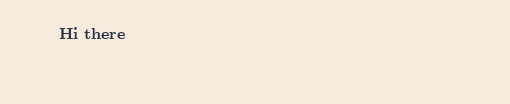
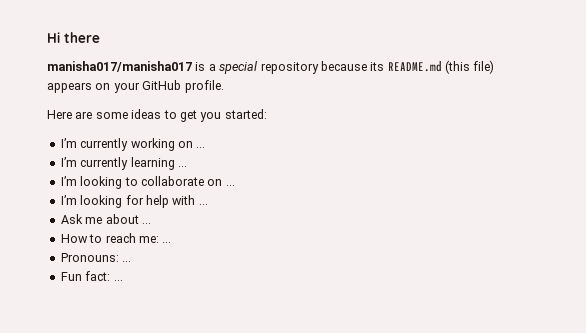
(125, 33) none -> [47,60,495,74] [47,80,224,93] [47,109,267,122] [60,138,206,151] [60,157,187,170] [60,176,235,189] [60,195,208,208] [60,214,151,224] [60,233,172,243] [60,253,132,262] [60,271,123,281] // manisha017/manisha017 is a special repository because its README.md (this file) appears on your GitHub profile. // Here are some ideas to get you started: // I’m currently working on ... // I’m currently learning ... // I’m looking to collaborate on ... // I’m looking for help with ... // Ask me about ... // How to reach me: ... // Pronouns: ... // Fun fact: ...

